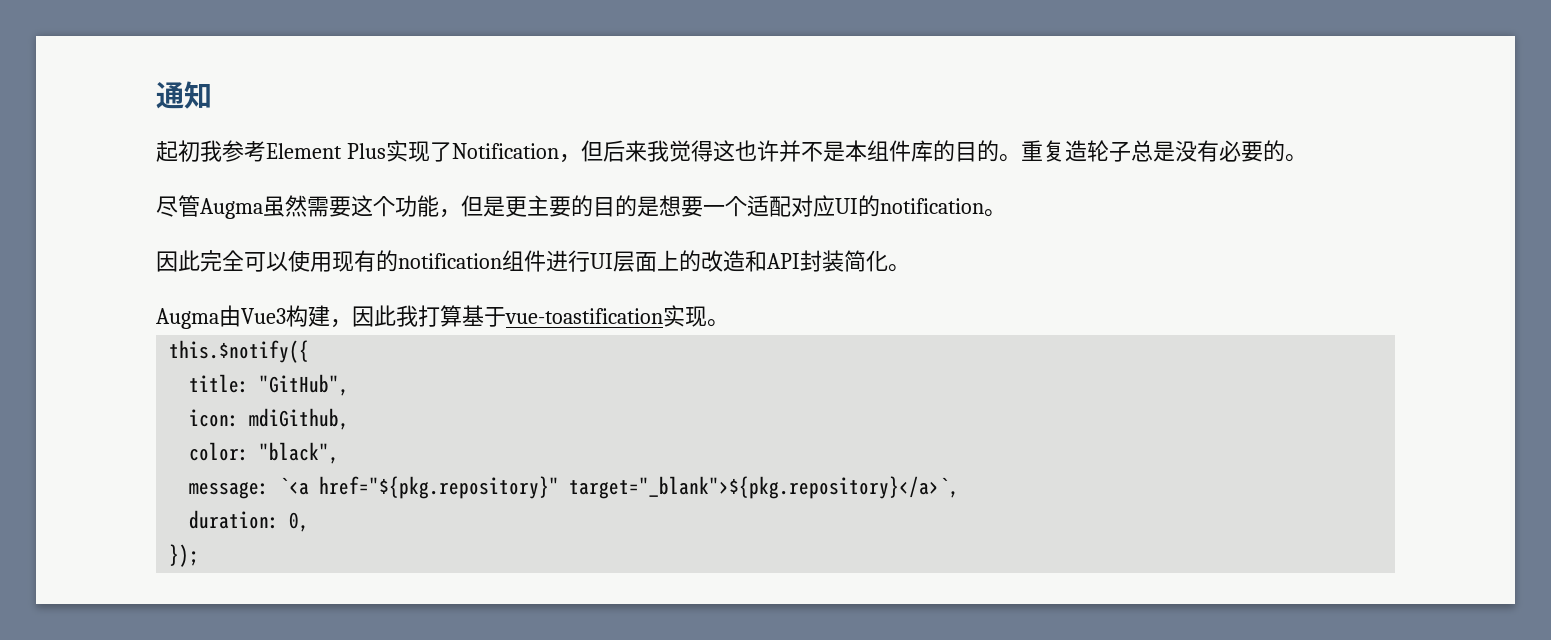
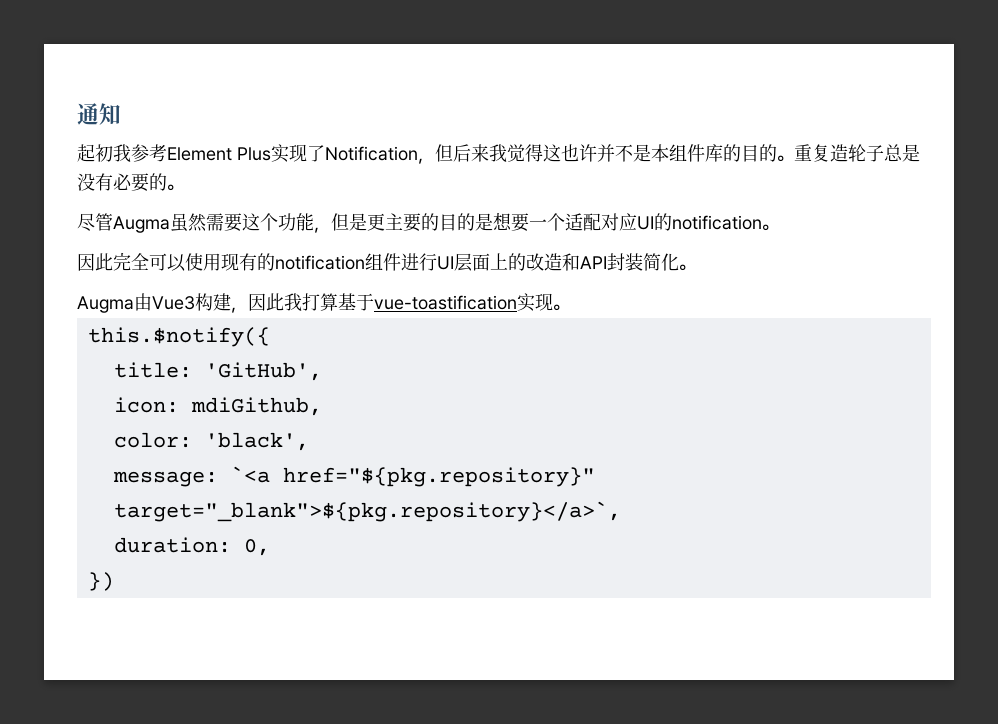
[259,374,350,396] "GitHub", -> [204,362,322,381] 'GitHub',
[259,442,340,464] "black", -> [204,432,309,451] 'black',
[169,544,200,567] }); -> [87,572,114,591] })

